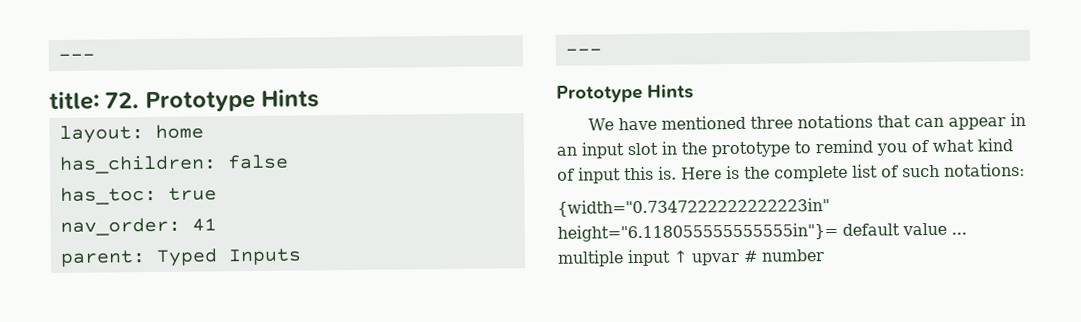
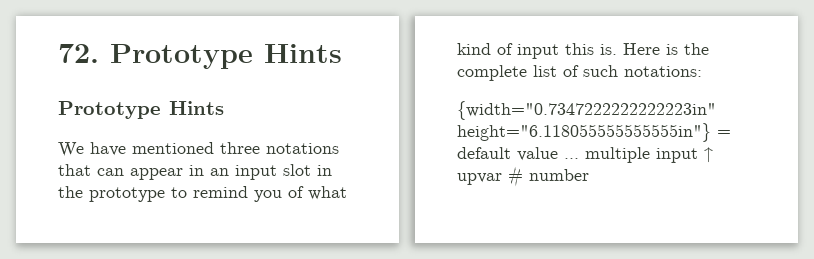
[57,53,95,61] [49,91,100,111] --- // title: -> (58, 53) none
[58,124,204,144] [58,154,289,174] [59,186,217,205] [59,217,217,236] [59,248,302,267] [564,48,602,56] // layout: home // has_children: false // has_toc: true // nav_order: 41 // parent: Typed Inputs // --- -> (342, 53) none
[557,222,838,242] height="6.118055555555555in"}= -> [457,123,731,142] height="6.118055555555555in"} =

